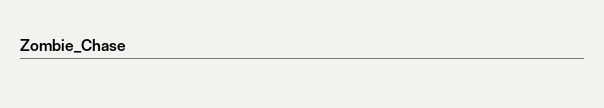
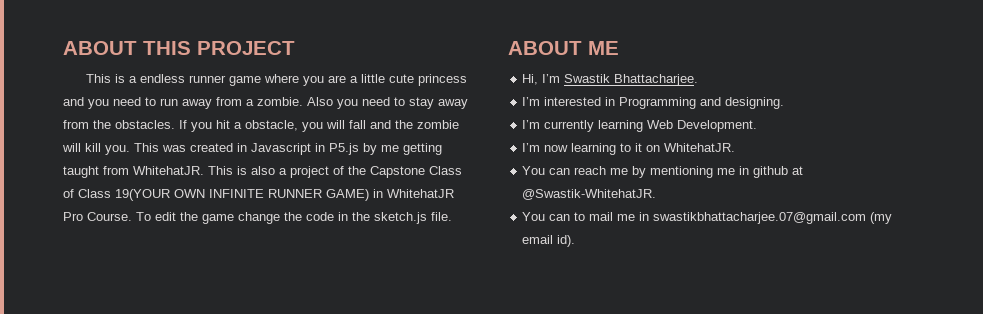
[20,39,126,53] Zombie_Chase -> [63,41,295,55] [86,74,468,86] [63,97,468,109] [63,120,459,132] [62,143,442,155] [63,166,462,178] [63,189,454,201] [63,212,452,224] [508,41,619,55] [522,74,699,86] [522,97,785,109] [522,120,758,132] [522,143,736,155] [522,166,804,178] [522,189,657,200] [522,212,893,224] [522,235,576,247] ABOUT THIS PROJECT // This is a endless runner game where you are a little cute princess and you need to run away from a zombie. Also you need to stay away from the obstacles. If you hit a obstacle, you will fall and the zombie will kill you. This was created in Javascript in P5.js by me getting taught from WhitehatJR. This is also a project of the Capstone Class of Class 19(YOUR OWN INFINITE RUNNER GAME) in WhitehatJR Pro Course. To edit the game change the code in the sketch.js file. // ABOUT ME // Hi, I’m Swastik Bhattacharjee. // I’m interested in Programming and designing. // I’m currently learning Web Development. // I’m now learning to it on WhitehatJR. // You can reach me by mentioning me in github at @Swastik-WhitehatJR. // You can to mail me in swastikbhattacharjee.07@gmail.com (my email id).

